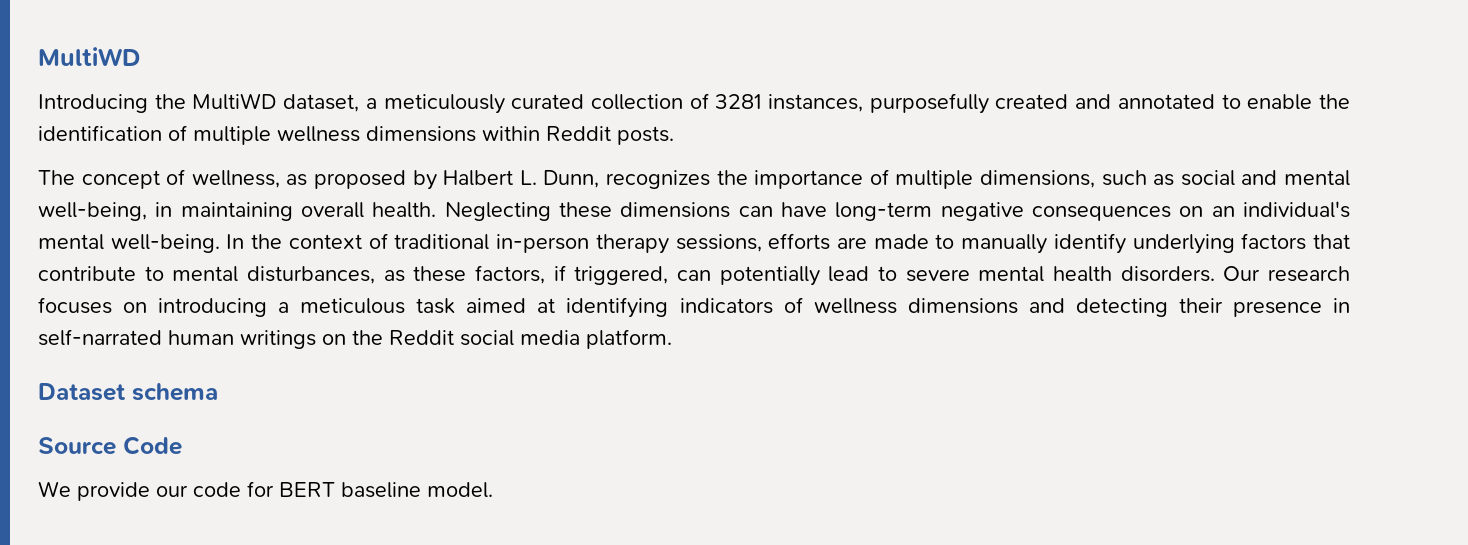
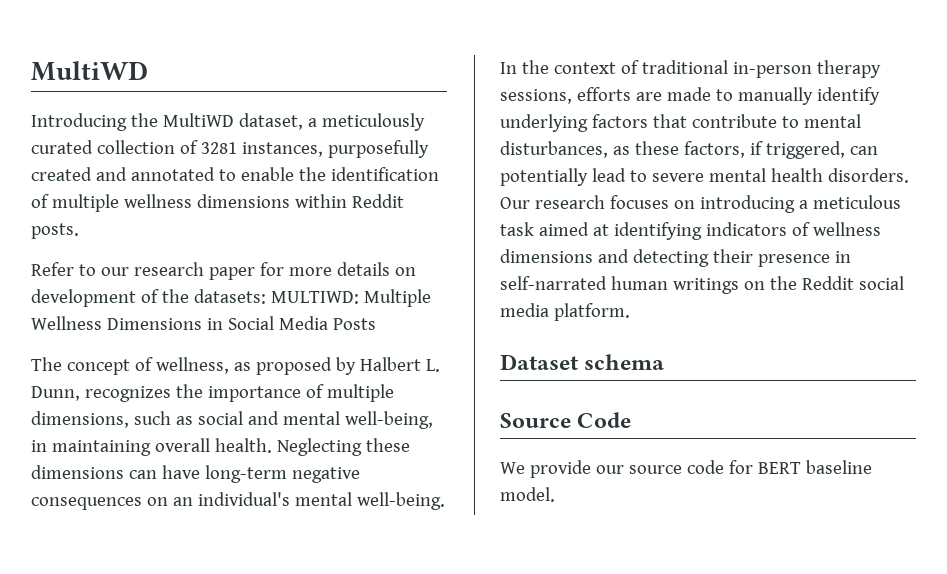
(674, 135) none -> [31,262,416,280] [31,289,431,307] [31,316,376,330] // Refer to our research paper for more details on development of the datasets: MULTIWD: Multiple Wellness Dimensions in Social Media Posts
(188, 491) none -> [628,465,682,474] source

